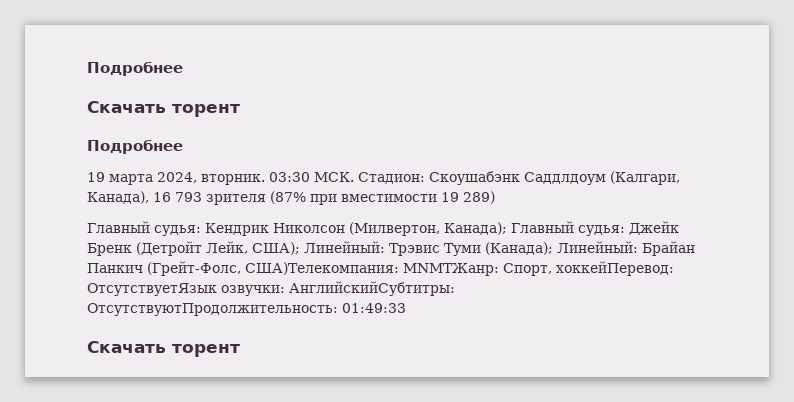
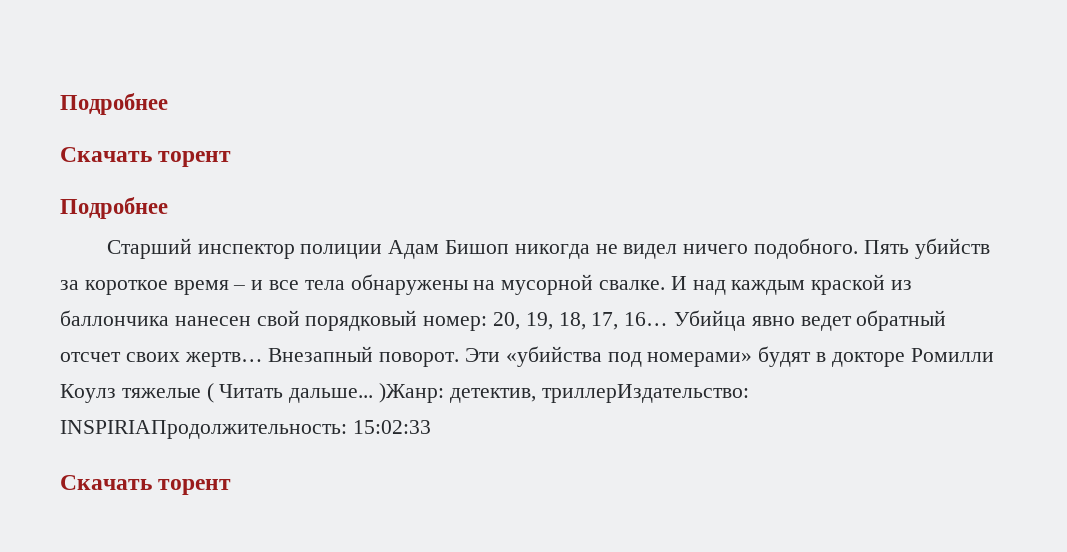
[87,171,680,185] [87,191,495,205] [87,221,679,236] [87,241,695,256] [87,261,674,276] [87,281,455,296] [87,303,406,316] 19 марта 2024, вторник. 03:30 МСК. Стадион: Скоушабэнк Саддлдоум (Калгари, Канада), 16 793 зрителя (87% при вместимости 19 289) // Главный судья: Кендрик Николсон (Милвертон, Канада); Главный судья: Джейк Бренк (Детройт Лейк, США); Линейный: Трэвис Туми (Канада); Линейный: Брайан Панкич (Грейт-Фолс, США)Телекомпания: MNMTЖанр: Спорт, хоккейПеревод: ОтсутствуетЯзык озвучки: АнглийскийСубтитры: ОтсутствуютПродолжительность: 01:49:33 -> [106,238,990,259] [60,274,913,295] [60,310,947,331] [60,346,994,367] [60,383,749,403] [60,420,431,439] Старший инспектор полиции Адам Бишоп никогда не видел ничего подобного. Пять убийств за короткое время – и все тела обнаружены на мусорной свалке. И над каждым краской из баллончика нанесен свой порядковый номер: 20, 19, 18, 17, 16… Убийца явно ведет обратный отсчет своих жертв… Внезапный поворот. Эти «убийства под номерами» будят в докторе Ромилли Коулз тяжелые ( Читать дальше... )Жанр: детектив, триллерИздательство: INSPIRIAПродолжительность: 15:02:33

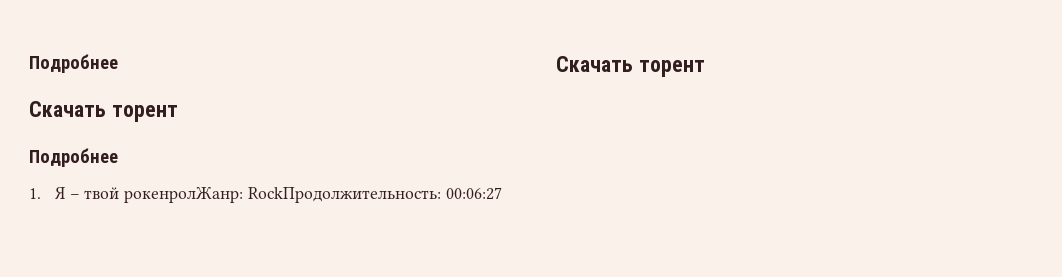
[106,238,990,259] [60,274,913,295] [60,310,947,331] [60,346,994,367] [60,383,749,403] [60,420,431,439] Старший инспектор полиции Адам Бишоп никогда не видел ничего подобного. Пять убийств за короткое время – и все тела обнаружены на мусорной свалке. И над каждым краской из баллончика нанесен свой порядковый номер: 20, 19, 18, 17, 16… Убийца явно ведет обратный отсчет своих жертв… Внезапный поворот. Эти «убийства под номерами» будят в докторе Ромилли Коулз тяжелые ( Читать дальше... )Жанр: детектив, триллерИздательство: INSPIRIAПродолжительность: 15:02:33 -> [29,186,502,203] 1. Я – твой рокенролЖанр: RockПродолжительность: 00:06:27

